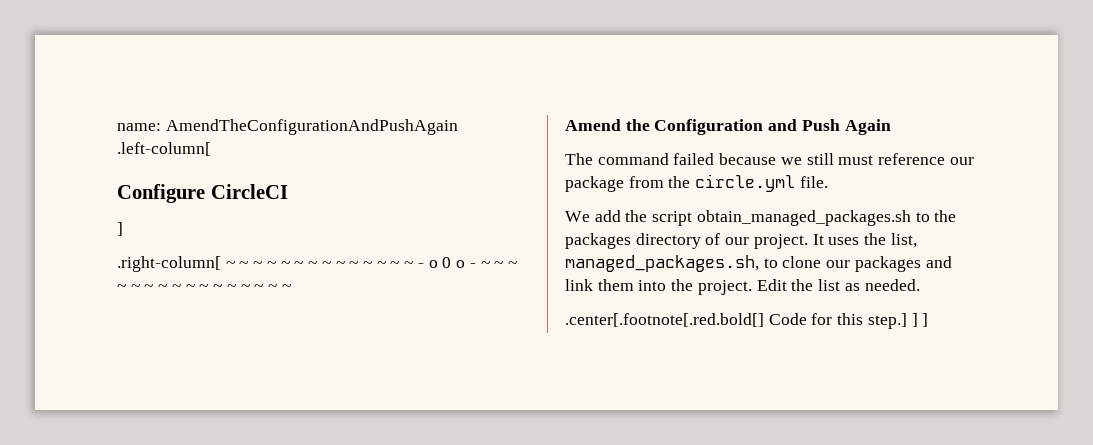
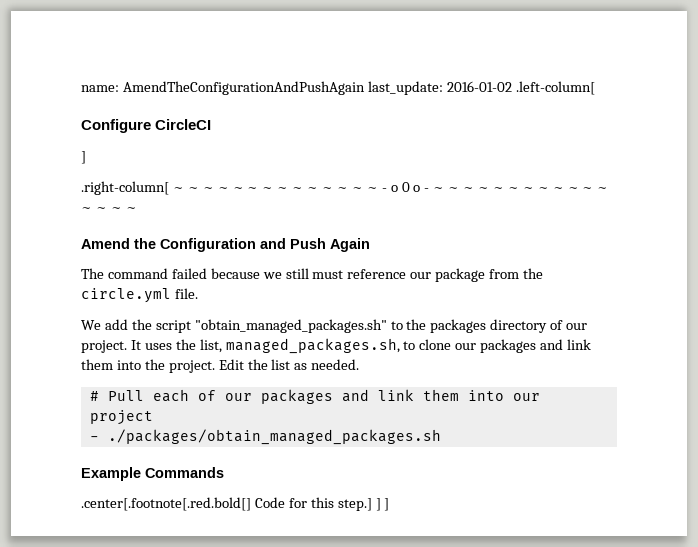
(458, 127) none -> [367,81,512,95] last_update: 2016-01-02
[696,210,911,226] obtain_managed_packages.sh -> [194,319,387,333] "obtain_managed_packages.sh"
(920, 285) none -> [89,389,540,404] [89,410,153,425] [89,429,441,445] [81,467,224,481] // # Pull each of our packages and link them into our project // - ./packages/obtain_managed_packages.sh // Example Commands

